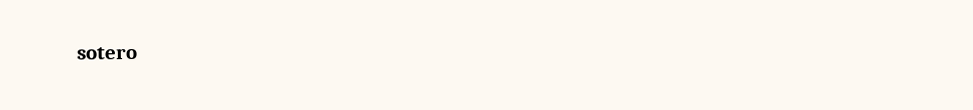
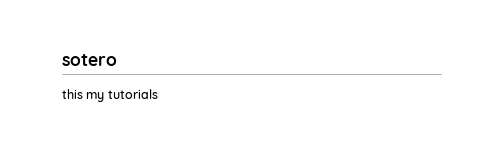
(138, 53) none -> [62,89,158,102] // this my tutorials

